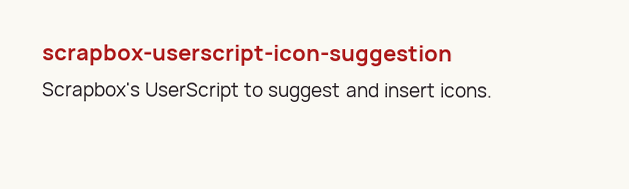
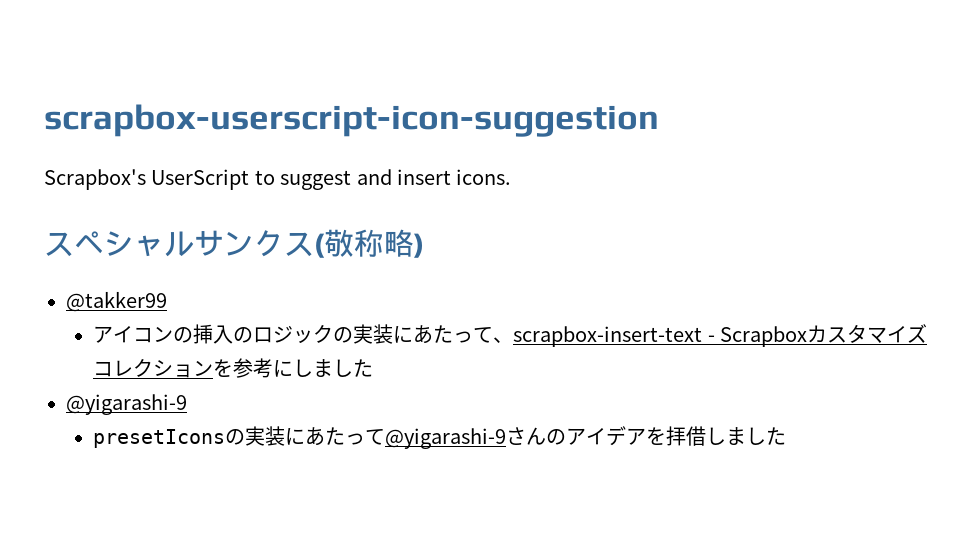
(493, 90) none -> [44,229,424,258] [66,291,167,312] [93,324,928,347] [93,358,374,378] [66,394,187,415] [93,426,787,449] // スペシャルサンクス(敬称略) // @takker99 // アイコンの挿入のロジックの実装にあたって、scrapbox-insert-text - Scrapboxカスタマイズコレクションを参考にしました // @yigarashi-9 // presetIconsの実装にあたって@yigarashi-9さんのアイデアを拝借しました

